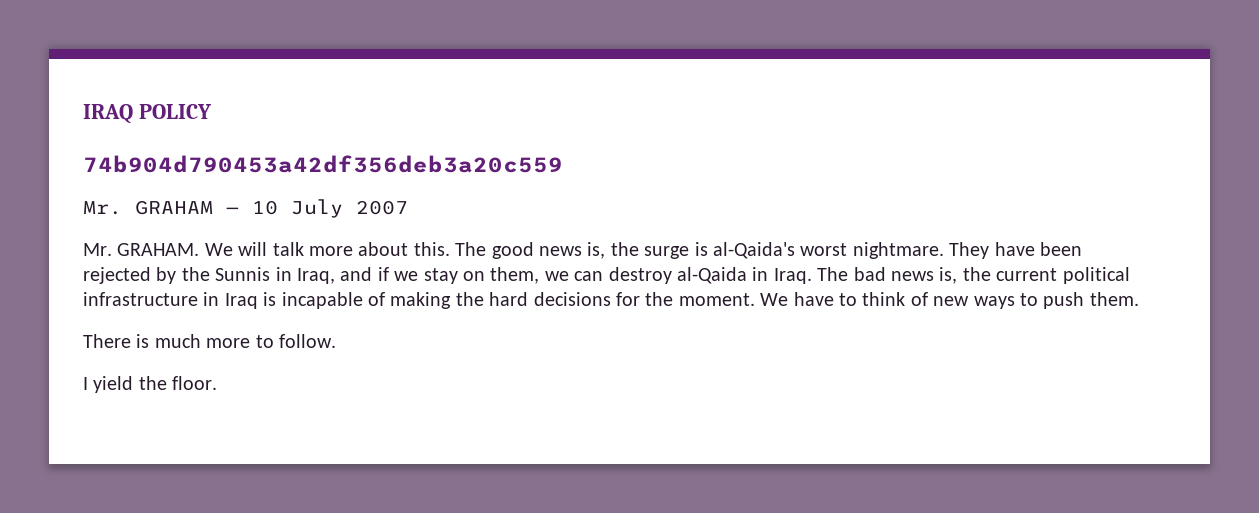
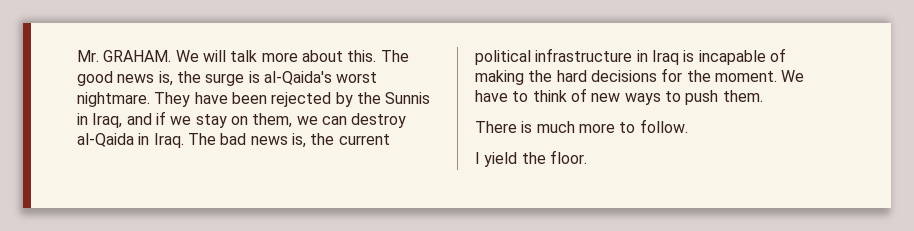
[83,104,212,124] [83,155,563,173] [83,199,408,218] IRAQ POLICY // 74b904d790453a42df356deb3a20c559 // Mr. GRAHAM — 10 July 2007 // -> (77, 56) none

